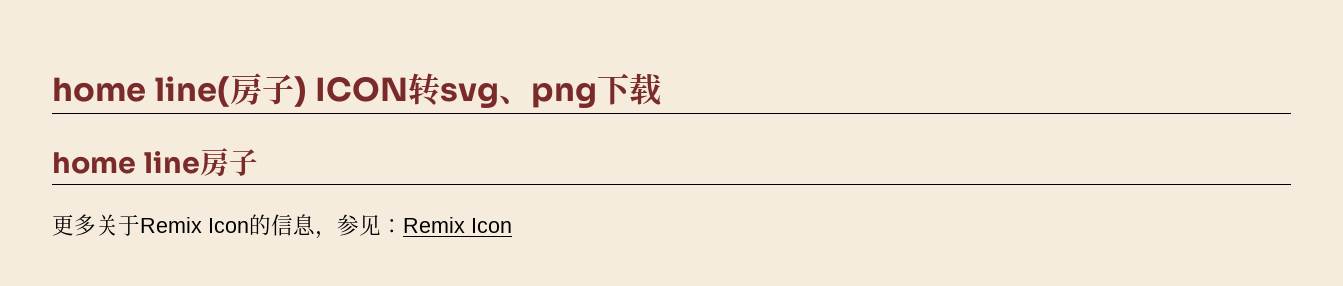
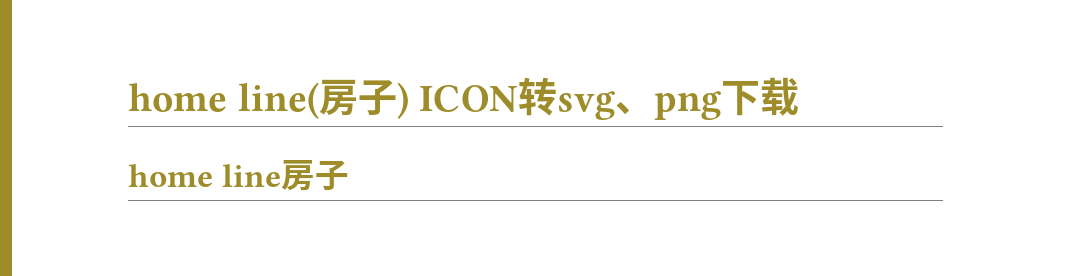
[52,214,512,239] // 更多关于Remix Icon的信息，参见：Remix Icon -> (350, 175) none

